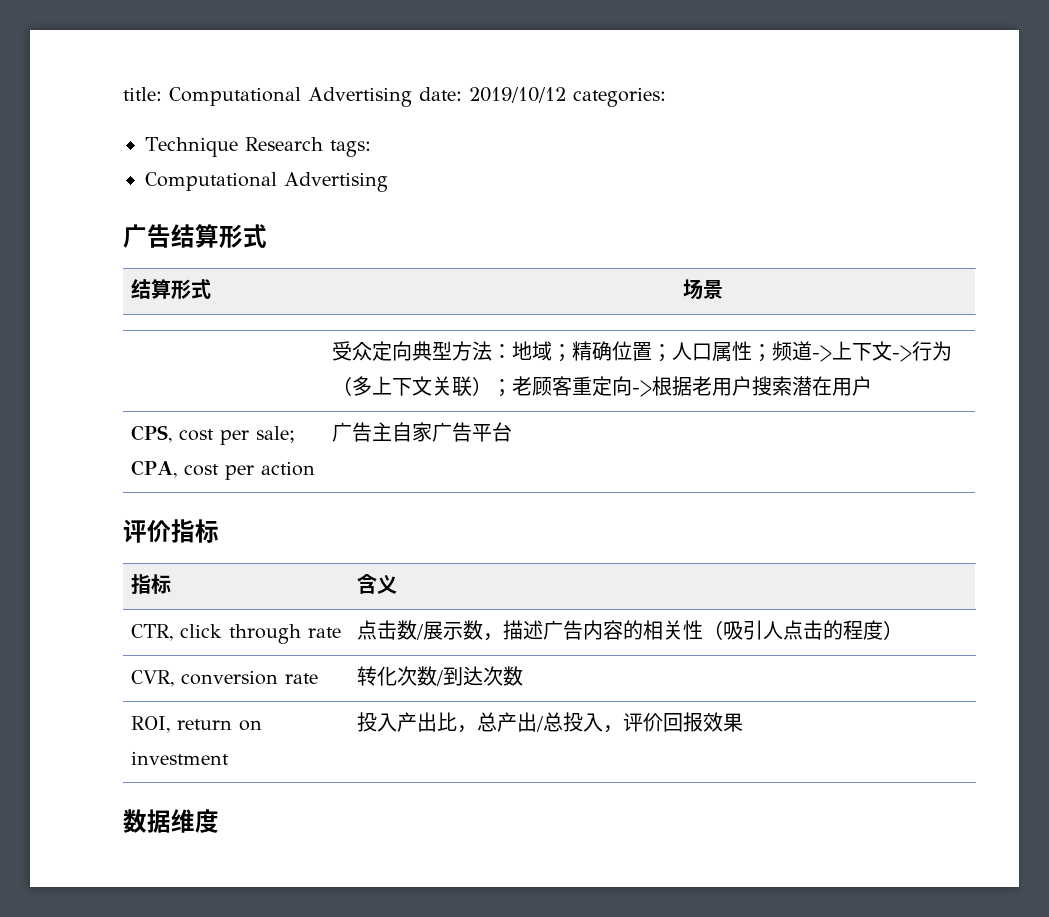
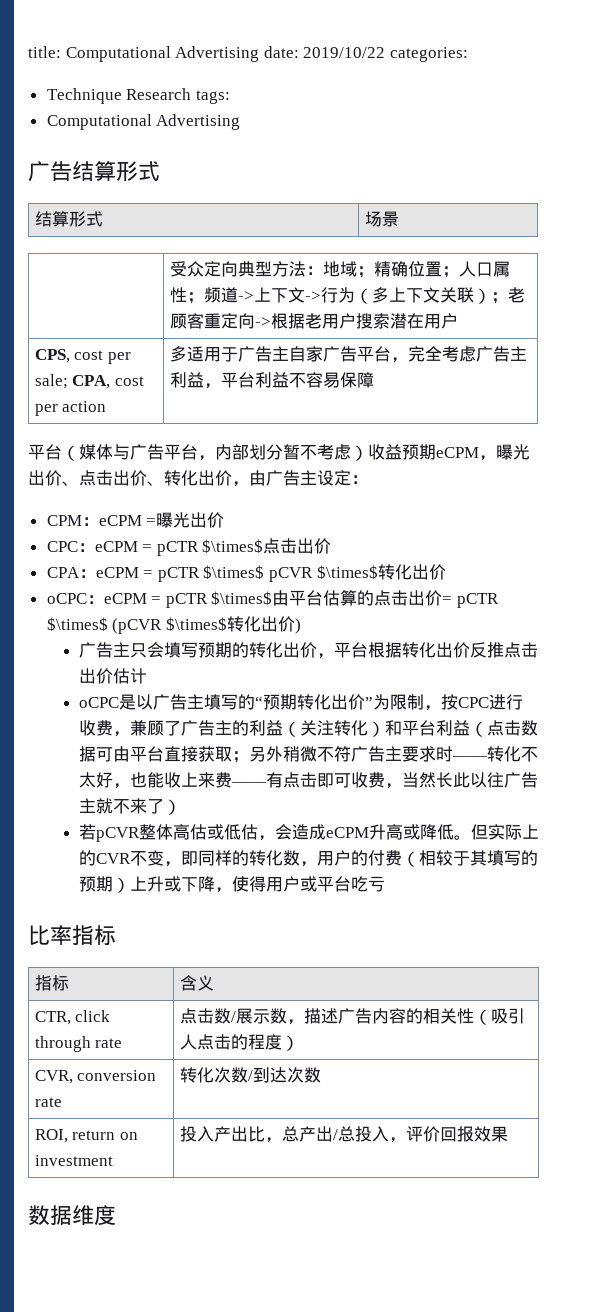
[469,87,566,103] 2019/10/12 -> [303,47,386,58] 2019/10/22
(316, 468) none -> [169,346,238,362] 多适用于
[123,519,171,543] // 评价 -> [390,346,527,363] [169,372,374,389] [28,444,530,461] [28,470,368,487] [46,512,225,528] [46,538,332,556] [46,564,446,582] [46,590,500,608] [46,616,301,634] [78,642,538,659] [78,668,147,684] [78,694,523,711] [78,720,538,737] [78,746,538,763] [78,772,538,789] [78,798,181,815] [78,824,539,842] [78,850,538,867] [78,876,385,893] [28,925,72,945] ，完全考虑广告主利益，平台利益不容易保障 // 平台（媒体与广告平台，内部划分暂不考虑）收益预期eCPM，曝光出价、点击出价、转化出价，由广告主设定： // CPM：eCPM =曝光出价 // CPC：eCPM = pCTR $\times$点击出价 // CPA：eCPM = pCTR $\times$ pCVR $\times$转化出价 // oCPC：eCPM = pCTR $\times$由平台估算的点击出价= pCTR $\times$ (pCVR $\times$转化出价) // 广告主只会填写预期的转化出价，平台根据转化出价反推点击出价估计 // oCPC是以广告主填写的“预期转化出价”为限制，按CPC进行收费，兼顾了广告主的利益（关注转化）和平台利益（点击数据可由平台直接获取；另外稍微不符广告主要求时——转化不太好，也能收上来费——有点击即可收费，当然长此以往广告主就不来了） // 若pCVR整体高估或低估，会造成eCPM升高或降低。但实际上的CVR不变，即同样的转化数，用户的付费（相较于其填写的预期）上升或下降，使得用户或平台吃亏 // 比率

